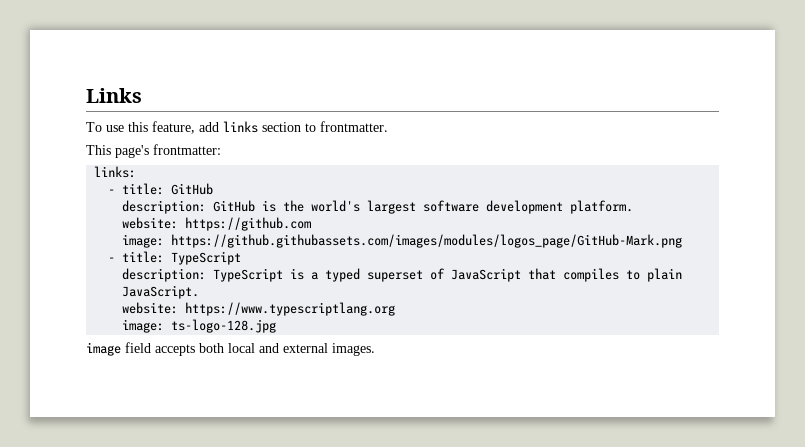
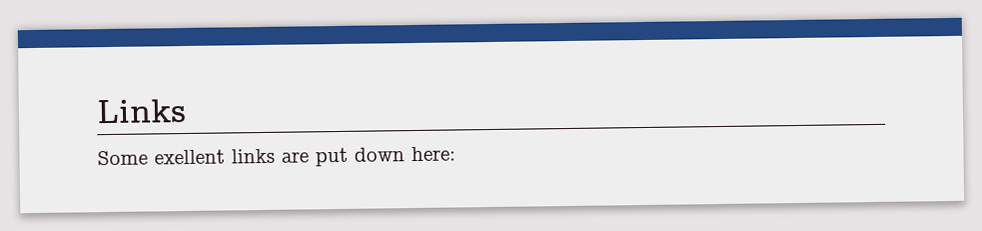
[86,121,388,134] [86,144,221,158] [94,166,137,178] [108,183,214,195] [122,200,634,214] [122,217,312,231] [122,234,683,248] [108,251,242,265] [122,268,683,282] [122,285,200,299] [122,302,396,316] [122,319,277,333] [86,342,375,356] To use this feature, add links section to frontmatter. // This page's frontmatter: // links: // - title: GitHub // description: GitHub is the world's largest software development platform. // website: https://github.com // image: https://github.githubassets.com/images/modules/logos_page/GitHub-Mark.png // - title: TypeScript // description: TypeScript is a typed superset of JavaScript that compiles to plain JavaScript. // website: https://www.typescriptlang.org // image: ts-logo-128.jpg // image field accepts both local and external images. -> [97,146,456,167] Some exellent links are put down here:

